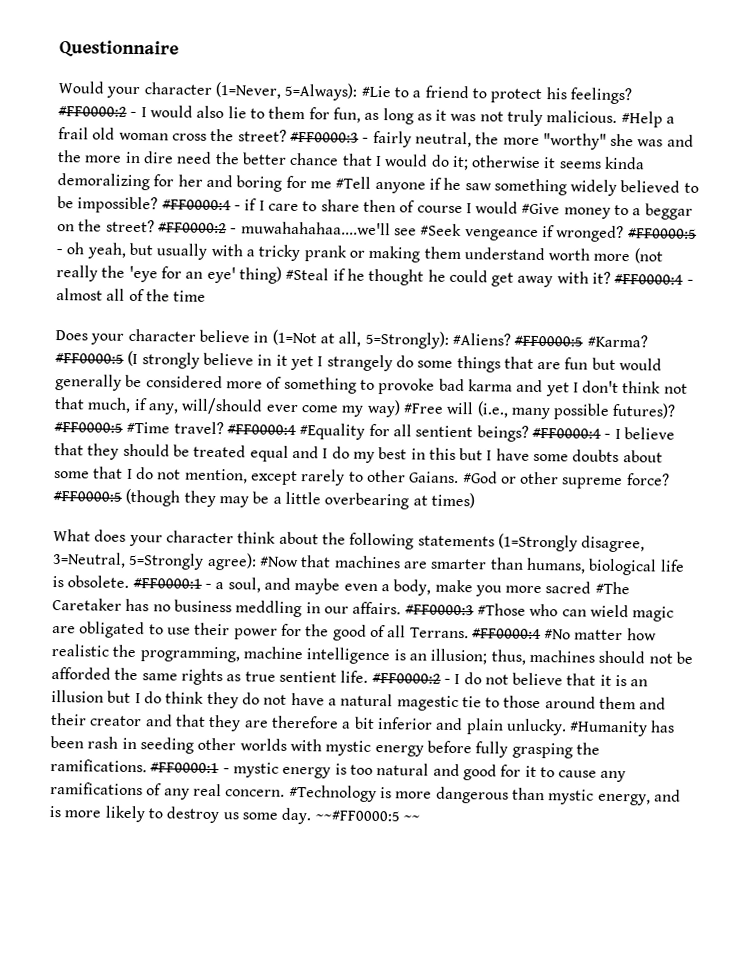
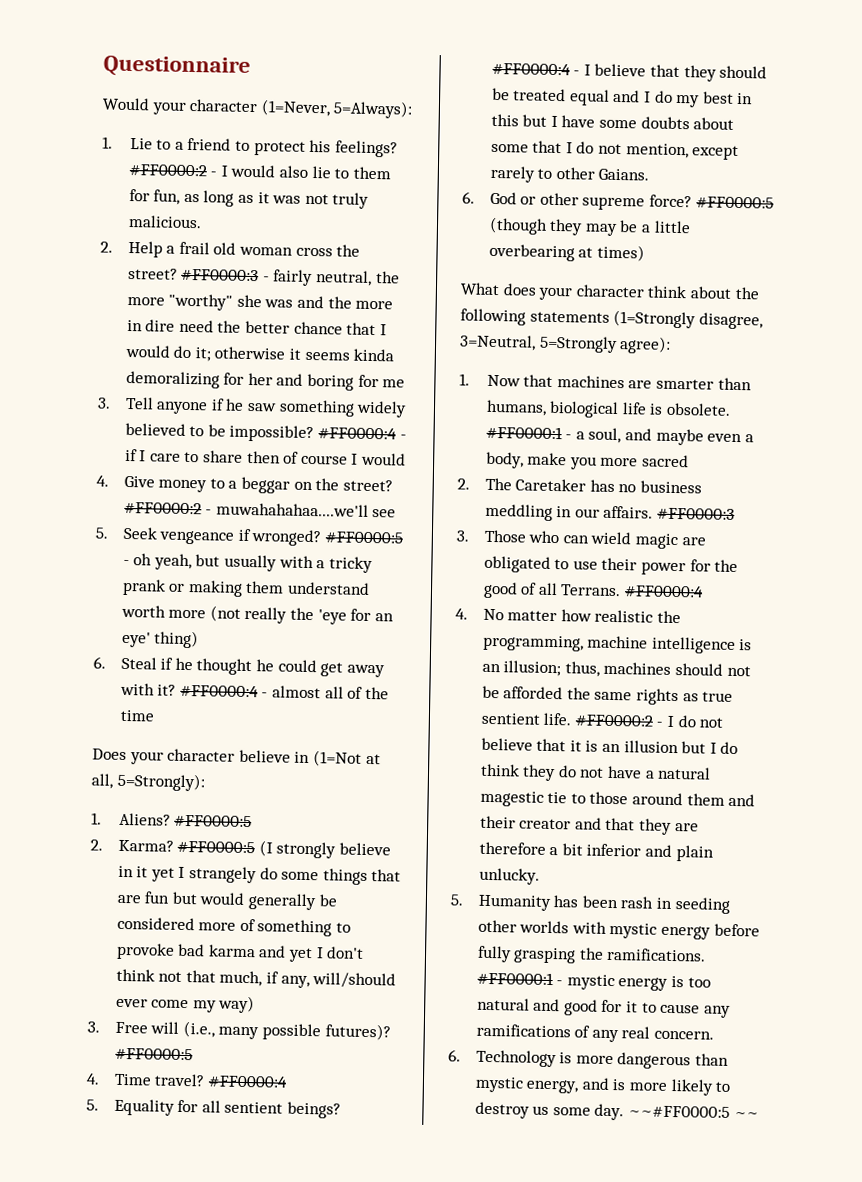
[360,85,391,98] #Lie -> [102,136,153,150] // 1. Lie
[620,110,663,128] #Help -> [100,240,163,258] // 2. Help
[335,176,372,189] #Tell -> [97,396,154,410] // 3. Tell
[521,202,561,215] #Give -> [96,475,155,488] // 4. Give
[420,223,463,237] #Seek -> [95,526,158,540] // 5. Seek
[285,267,330,281] #Steal -> [93,656,157,670] // 6. Steal
[451,332,648,348] #Aliens? #FF0000:5 #Karma? -> [91,812,253,828] [90,839,174,852] // 1. Aliens? #FF0000:5 // 2. Karma?
[402,403,444,414] #Free -> [87,1021,148,1034] // 3. Free
[126,421,171,434] #Time -> [86,1073,152,1086] // 4. Time
[299,423,366,440] #Equality -> [86,1098,175,1116] // 5. Equality
[462,471,498,484] #God -> [462,191,517,205] // 6. God
[258,556,299,568] #Now -> [459,373,521,387] // 1. Now
[594,581,630,595] #The -> [457,477,512,491] // 2. The
[476,603,526,616] #Those -> [456,529,527,543] // 3. Those
[544,629,572,640] #No -> [455,608,504,621] // 4. No
[569,720,649,737] #Humanity -> [450,894,552,912] // 5. Humanity
[288,784,377,803] #Technology -> [448,1049,557,1068] // 6. Technology

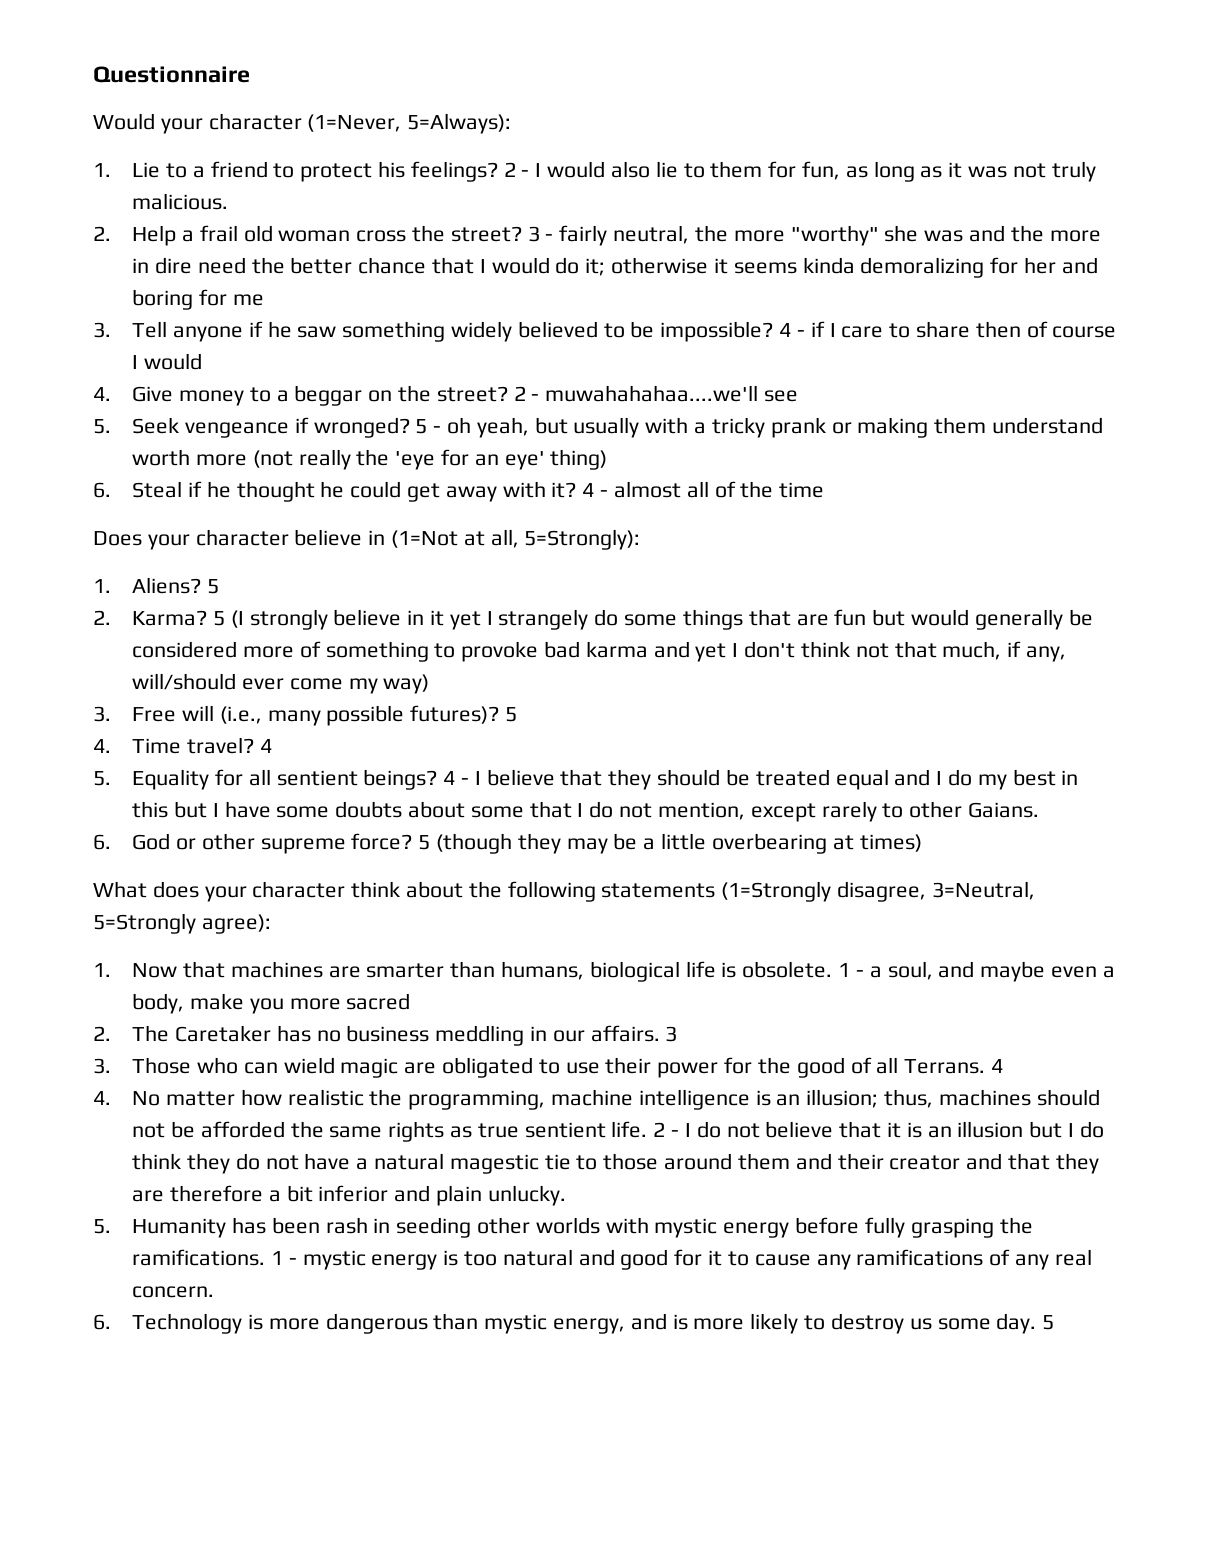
[128,163,207,177] #FF0000:2 -> [503,162,516,177] 2
[181,268,260,282] #FF0000:3 -> [527,226,540,242] 3
[318,427,398,440] #FF0000:4 -> [779,323,792,337] 4
[123,501,202,515] #FF0000:2 -> [513,386,526,401] 2
[325,531,404,544] #FF0000:5 -> [415,419,428,434] 5
[179,684,259,698] #FF0000:4 -> [582,483,595,497] 4
[174,814,253,828] #FF0000:5 -> [207,579,220,594] 5
[177,840,256,854] #FF0000:5 -> [213,611,226,626] 5
[114,1047,193,1061] #FF0000:5 -> [505,707,518,722] 5
[207,1075,288,1088] #FF0000:4 -> [259,739,272,753] 4
[491,62,571,76] #FF0000:4 -> [443,771,456,785] 4
[695,196,774,209] #FF0000:5 -> [418,835,431,850] 5
[485,425,563,440] #FF0000:1 -> [838,963,851,977] 1
[657,507,736,520] #FF0000:3 -> [665,1026,678,1042] 3
[624,585,705,598] #FF0000:4 -> [990,1059,1003,1073] 4
[574,714,653,727] #FF0000:2 -> [653,1122,666,1137] 2
[476,971,554,986] #FF0000:1 -> [271,1251,284,1265] 1
[628,1105,759,1119] ~~#FF0000:5 ~~ -> [1042,1315,1055,1330] 5

